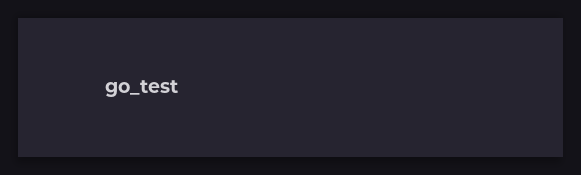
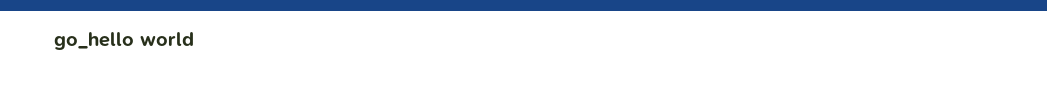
[105,80,178,97] go_test -> [54,32,194,50] go_hello world

